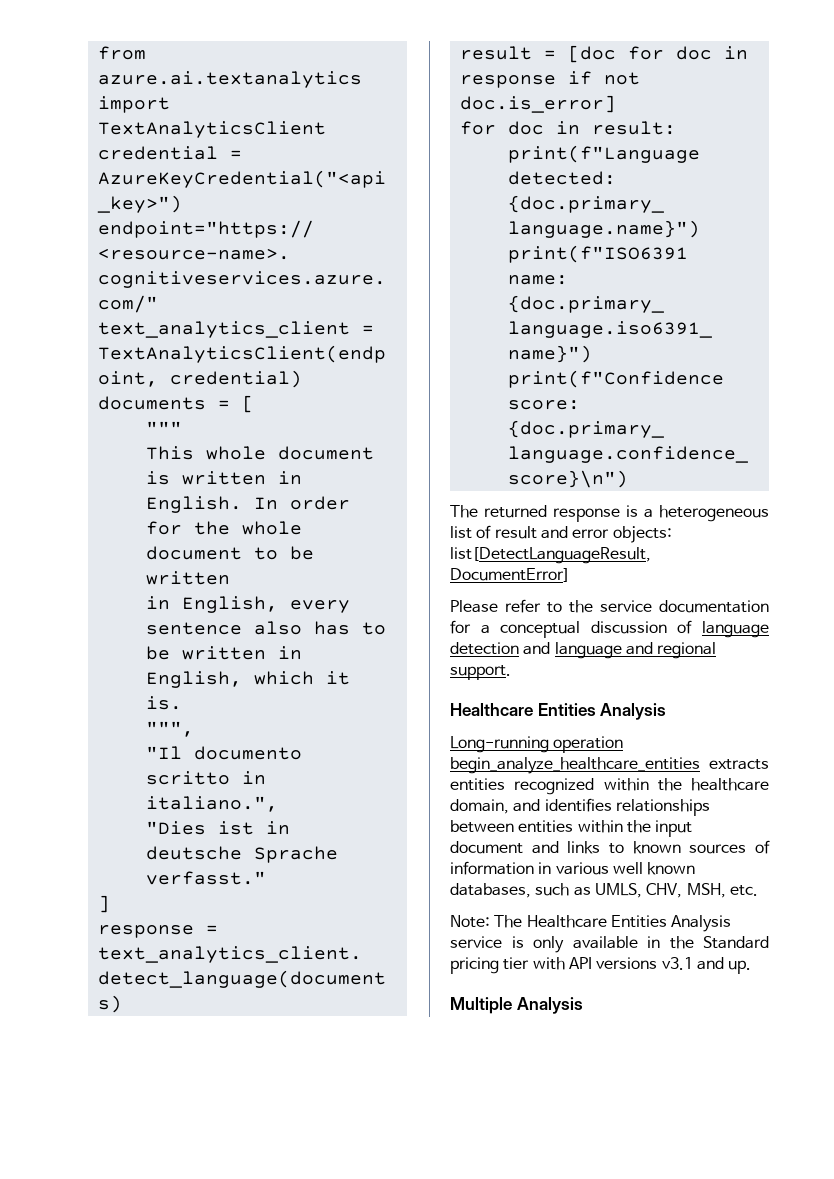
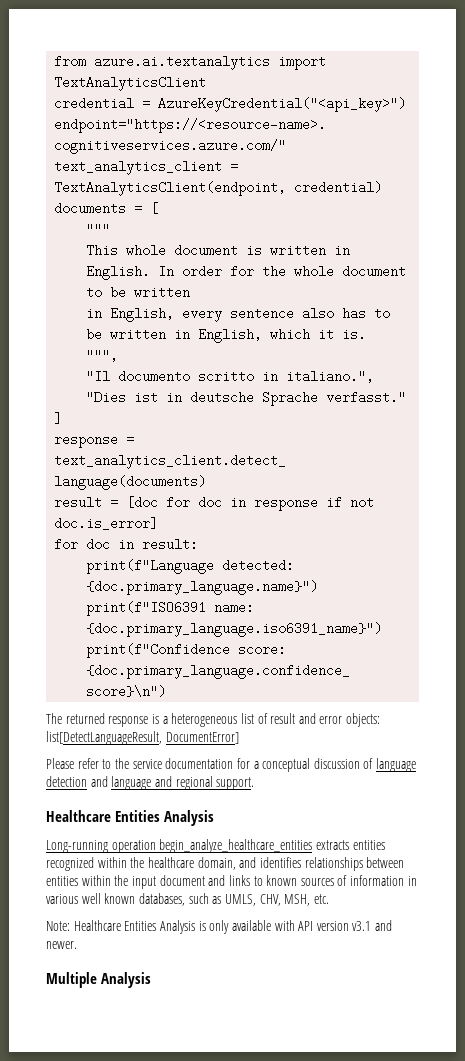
[494,915,732,932] [450,936,502,948] The Healthcare Entities Analysis service -> [73,920,195,934] Healthcare Entities Analysis
[647,936,769,949] [450,957,530,974] in the Standard pricing tier -> (271, 925) none
[596,957,658,969] versions -> [316,921,349,931] version
[728,960,752,974] up. -> [46,941,77,949] newer.

